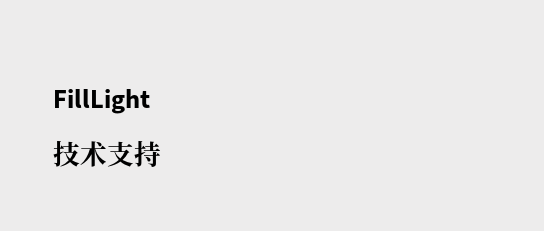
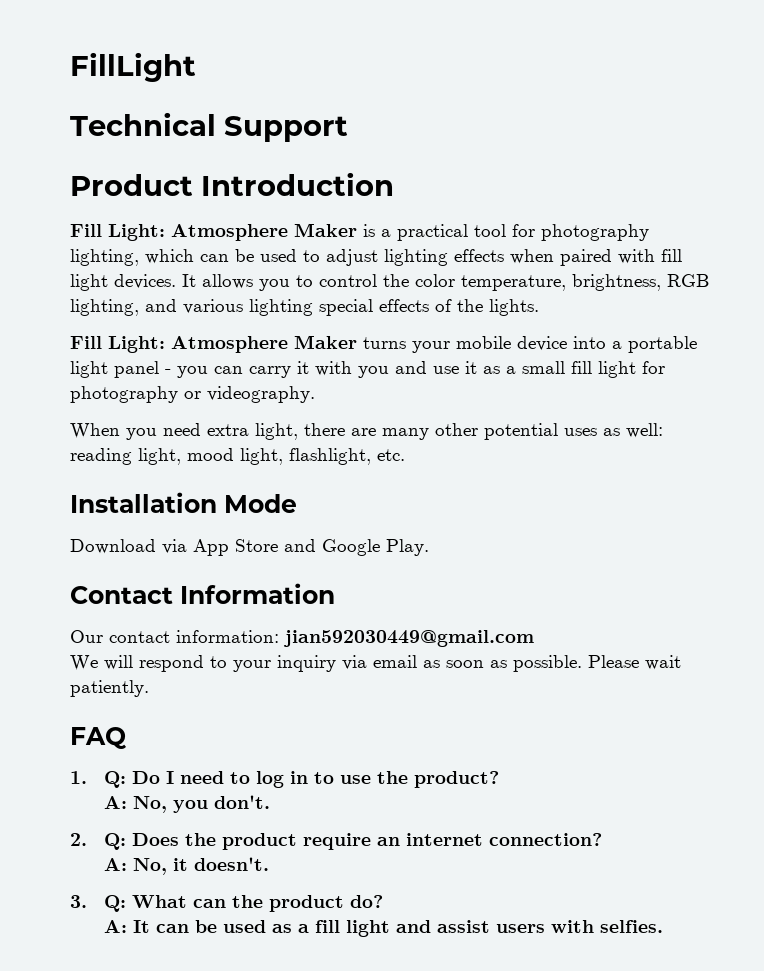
[53,140,161,167] 技术支持 -> [70,112,348,142] [70,172,394,196] [70,223,649,241] [70,249,682,266] [70,274,709,291] [70,299,539,316] [70,335,697,353] [70,361,665,378] [70,386,315,403] [70,423,663,440] [70,448,405,465] [70,492,297,513] [70,539,429,556] [70,583,335,604] [70,630,534,647] [70,655,681,672] [70,680,149,697] [70,727,126,749] [70,771,499,788] [103,795,270,813] [70,833,602,850] [103,857,269,875] [70,895,383,912] [103,920,663,937] Technical Support // Product Introduction // Fill Light: Atmosphere Maker is a practical tool for photography lighting, which can be used to adjust lighting effects when paired with fill light devices. It allows you to control the color temperature, brightness, RGB lighting, and various lighting special effects of the lights. // Fill Light: Atmosphere Maker turns your mobile device into a portable light panel - you can carry it with you and use it as a small fill light for photography or videography. // When you need extra light, there are many other potential uses as well: reading light, mood light, flashlight, etc. // Installation Mode // Download via App Store and Google Play. // Contact Information // Our contact information: jian592030449@gmail.com // We will respond to your inquiry via email as soon as possible. Please wait patiently. // FAQ // 1. Q: Do I need to log in to use the product? // A: No, you don't. // 2. Q: Does the product require an internet connection? // A: No, it doesn't. // 3. Q: What can the product do? // A: It can be used as a fill light and assist users with selfies.

